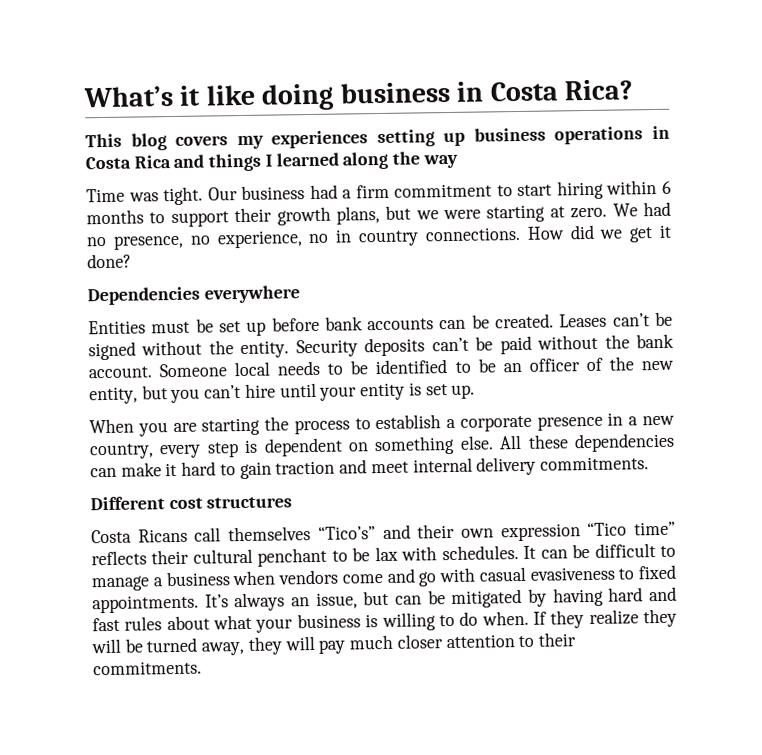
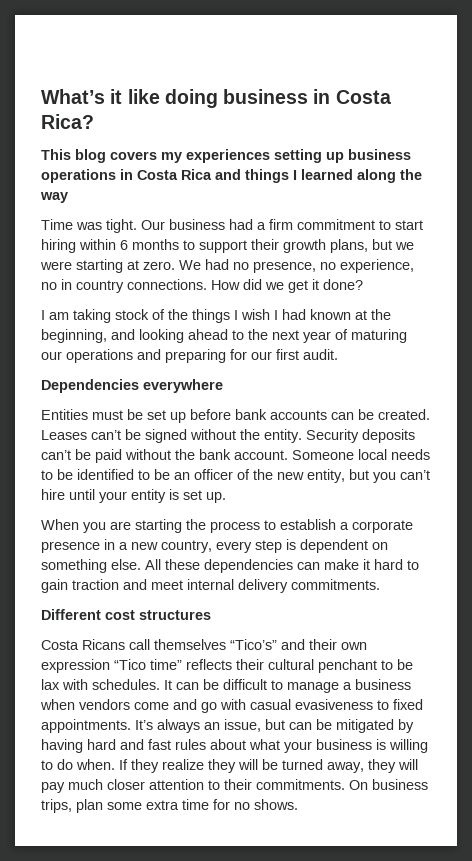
(132, 261) none -> [41,309,391,323] [41,329,407,343] [41,349,338,363] // I am taking stock of the things I wish I had known at the beginning, and looking ahead to the next year of maturing our operations and preparing for our first audit.
(202, 668) none -> [349,779,428,790] [41,799,298,813] On business trips, plan some extra time for no shows.

